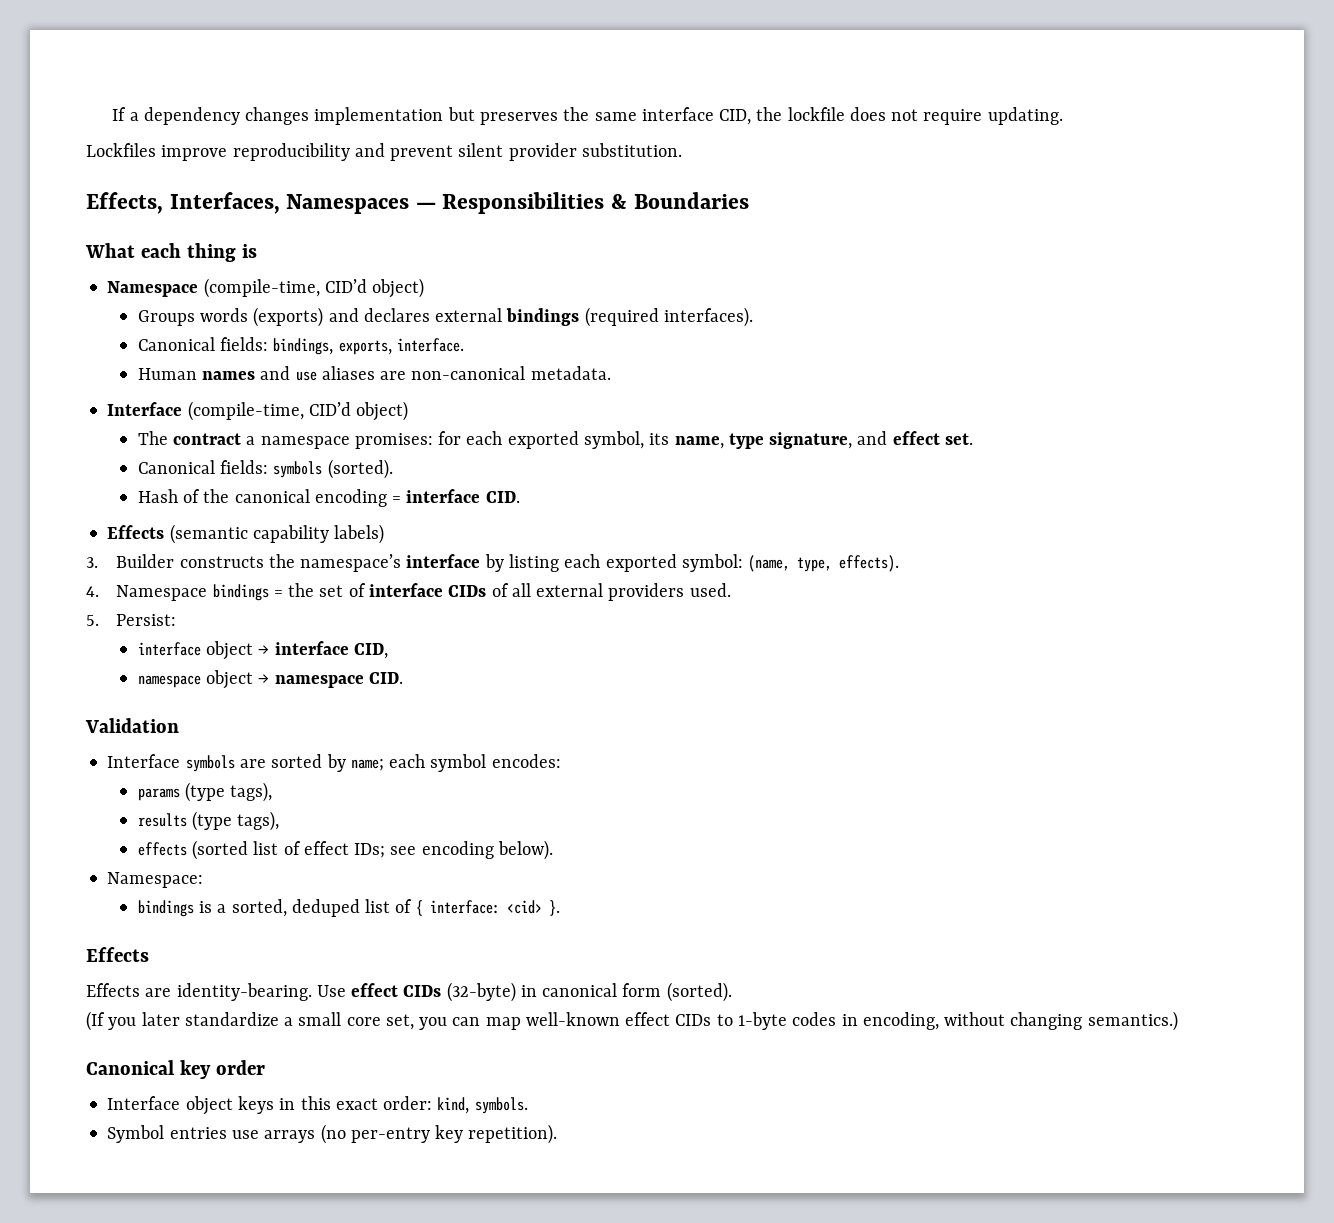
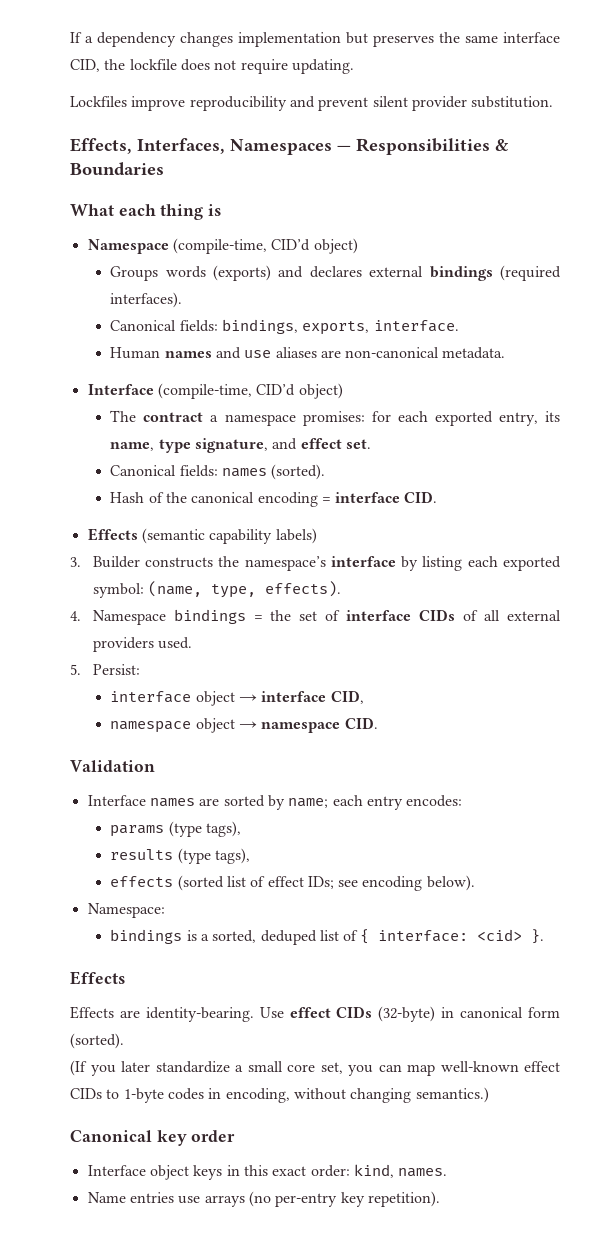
[583,431,644,449] symbol, -> [498,412,538,426] entry,
[273,461,323,478] symbols -> [221,468,267,477] names
[185,755,235,772] symbols -> [149,798,195,807] names
[430,754,487,772] symbol -> [366,796,403,810] entry
[474,1097,528,1114] [107,1125,165,1143] symbols. // Symbol -> [398,1168,448,1177] [87,1192,126,1203] names. // Name

